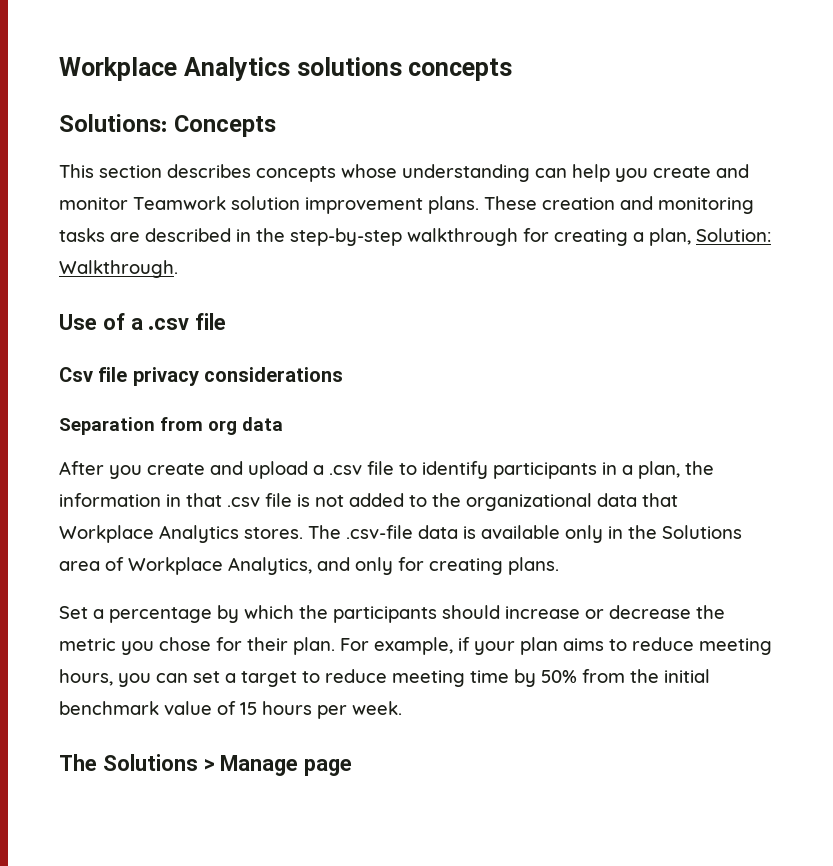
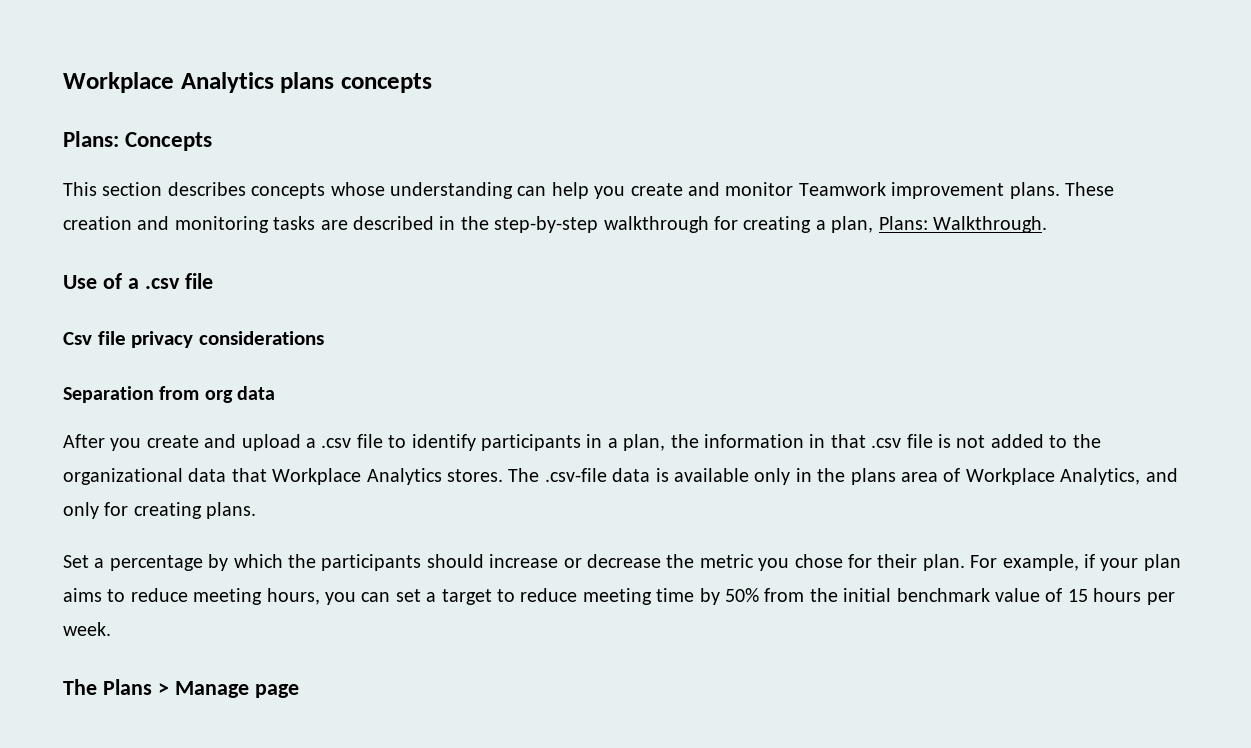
[59,57,402,81] Workplace Analytics solutions -> [63,72,335,93] Workplace Analytics plans
[59,114,168,132] Solutions: -> [63,131,119,147] Plans:
[231,196,300,210] solution -> (886, 189) none
[696,228,771,242] Solution: -> [878,216,928,230] Plans:
[662,525,742,539] Solutions -> [850,468,896,485] plans
[102,754,198,771] Solutions -> [102,679,152,695] Plans

